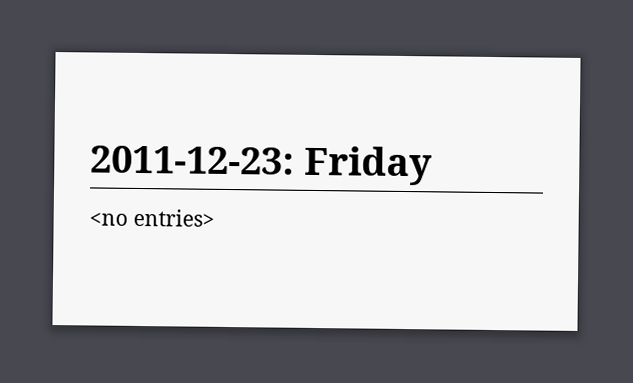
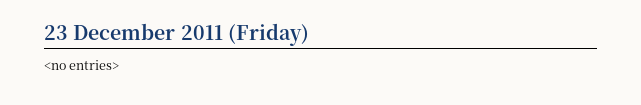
[90,145,433,186] 2011-12-23: Friday -> [44,23,309,46] 23 December 2011 (Friday)

